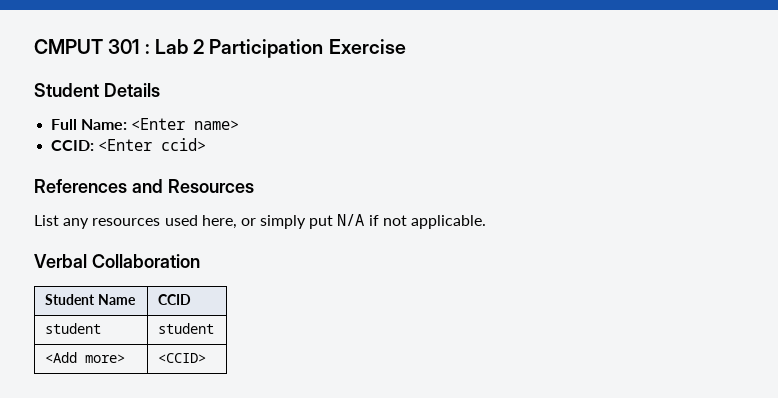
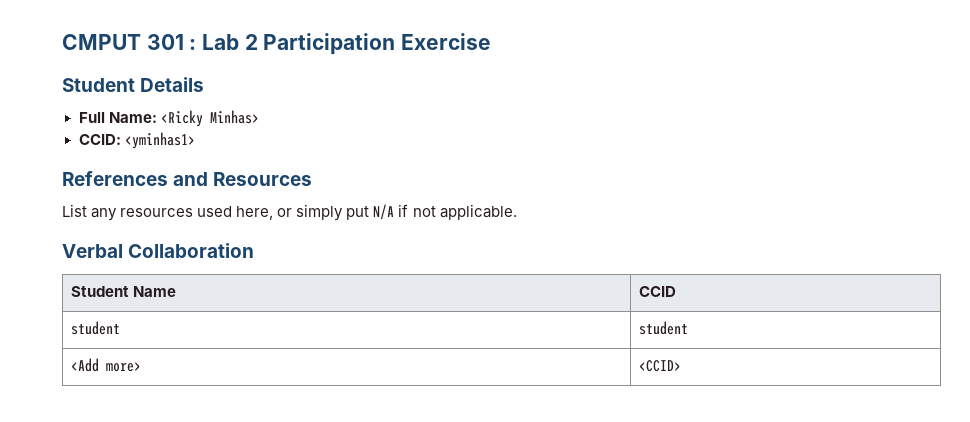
[131,118,240,130] <Enter name> -> [160,110,259,127] <Ricky Minhas>
[98,138,207,151] <Enter ccid> -> [124,132,195,149] <yminhas1>

